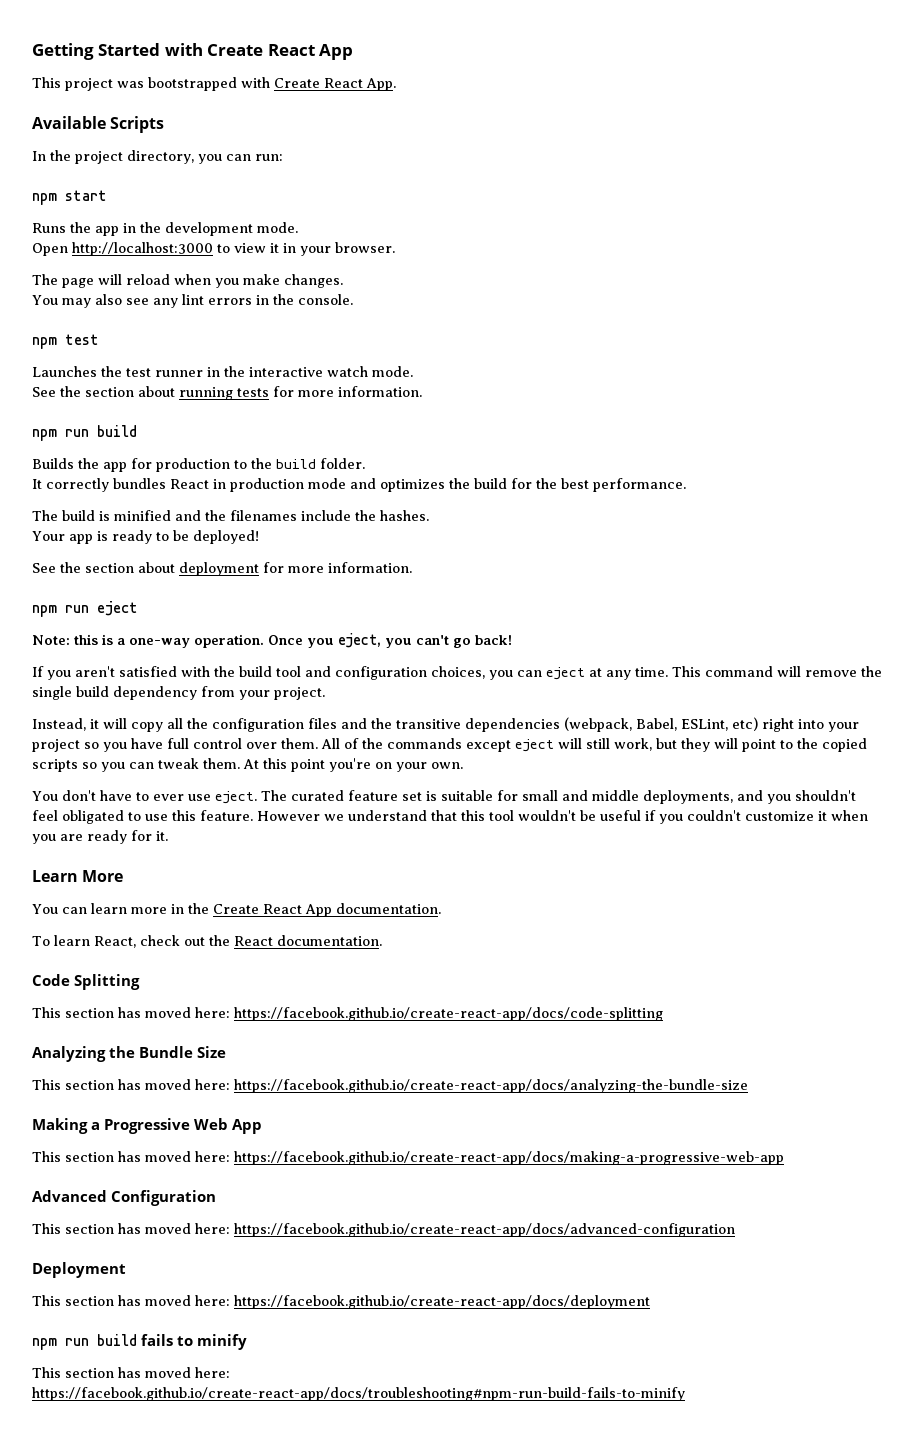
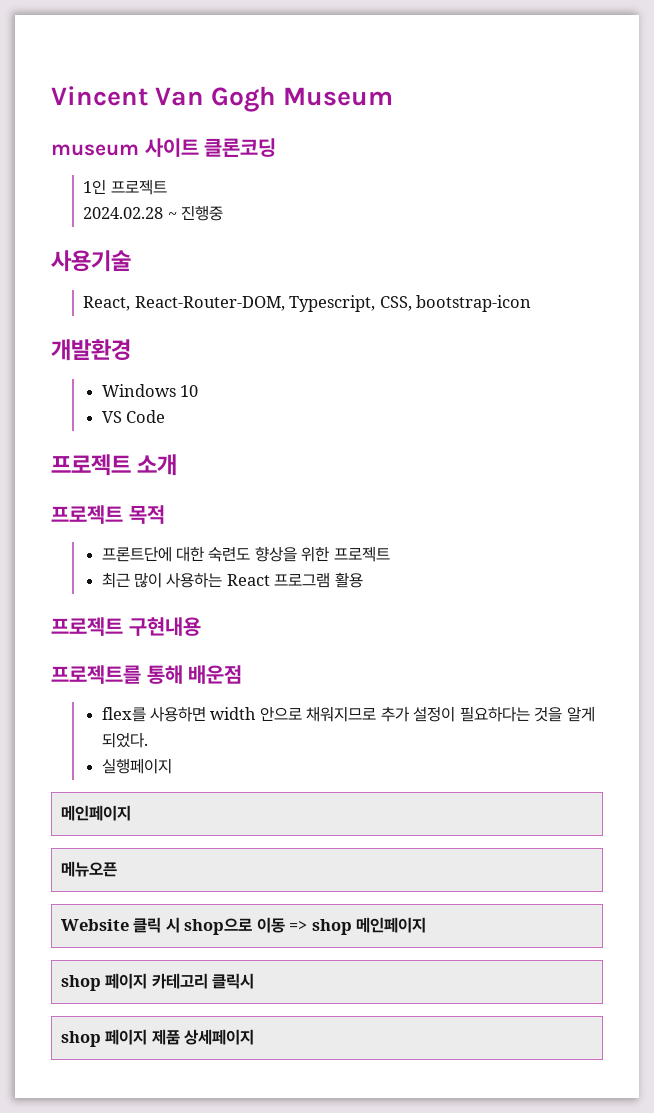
[32,43,354,60] [32,77,396,91] [32,116,165,133] [32,150,283,164] [32,190,107,205] [32,222,298,236] [32,242,395,256] [32,274,343,288] [32,294,353,308] [32,334,99,349] [32,366,413,377] [32,386,422,400] [32,425,137,441] [32,458,365,472] [32,478,686,492] [32,510,429,521] [32,530,259,544] [32,562,412,576] [32,601,138,617] [32,633,512,648] [32,666,882,680] [32,686,325,700] [32,717,859,732] [32,738,867,752] [32,758,463,772] [32,790,856,804] [32,810,868,824] [32,830,168,844] [32,870,124,882] [32,903,441,917] [32,935,382,948] [32,974,141,990] [32,1007,663,1021] [32,1046,227,1062] [32,1079,748,1093] [32,1118,263,1134] [32,1151,784,1165] [32,1190,217,1206] [32,1223,735,1237] [32,1262,126,1278] [32,1295,650,1309] [32,1334,248,1350] [32,1367,230,1378] [32,1387,685,1401] Getting Started with Create React App // This project was bootstrapped with Create React App. // Available Scripts // In the project directory, you can run: // npm start // Runs the app in the development mode. // Open http://localhost:3000 to view it in your browser. // The page will reload when you make changes. // You may also see any lint errors in the console. // npm test // Launches the test runner in the interactive watch mode. // See the section about running tests for more information. // npm run build // Builds the app for production to the build folder. // It correctly bundles React in production mode and optimizes the build for the best performance. // The build is minified and the filenames include the hashes. // Your app is ready to be deployed! // See the section about deployment for more information. // npm run eject // Note: this is a one-way operation. Once you eject, you can't go back! // If you aren't satisfied with the build tool and configuration choices, you can eject at any time. This command will remove the single build dependency from your project. // Instead, it will copy all the configuration files and the transitive dependencies (webpack, Babel, ESLint, etc) right into your project so you have full control over them. All of the commands except eject will still work, but they will point to the copied scripts so you can tweak them. At this point you're on your own. // You don't have to ever use eject. The curated feature set is suitable for small and middle deployments, and you shouldn't feel obligated to use this feature. However we understand that this tool wouldn't be useful if you couldn't customize it when you are ready for it. // Learn More // You can learn more in the Create React App documentation. // To learn React, check out the React documentation. // Code Splitting // This section has moved here: https://facebook.github.io/create-react-app/docs/code-splitting // Analyzing the Bundle Size // This section has moved here: https://facebook.github.io/create-react-app/docs/analyzing-the-bundle-size // Making a Progressive Web App // This section has moved here: https://facebook.github.io/create-react-app/docs/making-a-progressive-web-app // Advanced Configuration // This section has moved here: https://facebook.github.io/create-react-app/docs/advanced-configuration // Deployment // This section has moved here: https://facebook.github.io/create-react-app/docs/deployment // npm run build fails to minify // This section has moved here: https://facebook.github.io/create-react-app/docs/troubleshooting#npm-run-build-fails-to-minify -> [51,86,394,112] [51,138,277,157] [83,179,167,195] [83,205,224,221] [51,250,131,272] [83,295,532,312] [51,339,131,361] [101,384,199,397] [101,410,166,423] [51,454,178,476] [51,505,165,524] [101,546,390,562] [101,572,363,588] [51,617,201,636] [51,665,243,684] [101,706,595,722] [101,732,148,748] [101,758,172,774] [60,805,131,821] [60,861,117,877] [60,917,427,935] [60,973,255,991] [60,1029,255,1047] Vincent Van Gogh Museum // museum 사이트 클론코딩 // 1인 프로젝트 // 2024.02.28 ~ 진행중 // 사용기술 // React, React-Router-DOM, Typescript, CSS, bootstrap-icon // 개발환경 // Windows 10 // VS Code // 프로젝트 소개 // 프로젝트 목적 // 프론트단에 대한 숙련도 향상을 위한 프로젝트 // 최근 많이 사용하는 React 프로그램 활용 // 프로젝트 구현내용 // 프로젝트를 통해 배운점 // flex를 사용하면 width 안으로 채워지므로 추가 설정이 필요하다는 것을 알게 되었다. // 실행페이지 // 메인페이지 // 메뉴오픈 // Website 클릭 시 shop으로 이동 => shop 메인페이지 // shop 페이지 카테고리 클릭시 // shop 페이지 제품 상세페이지

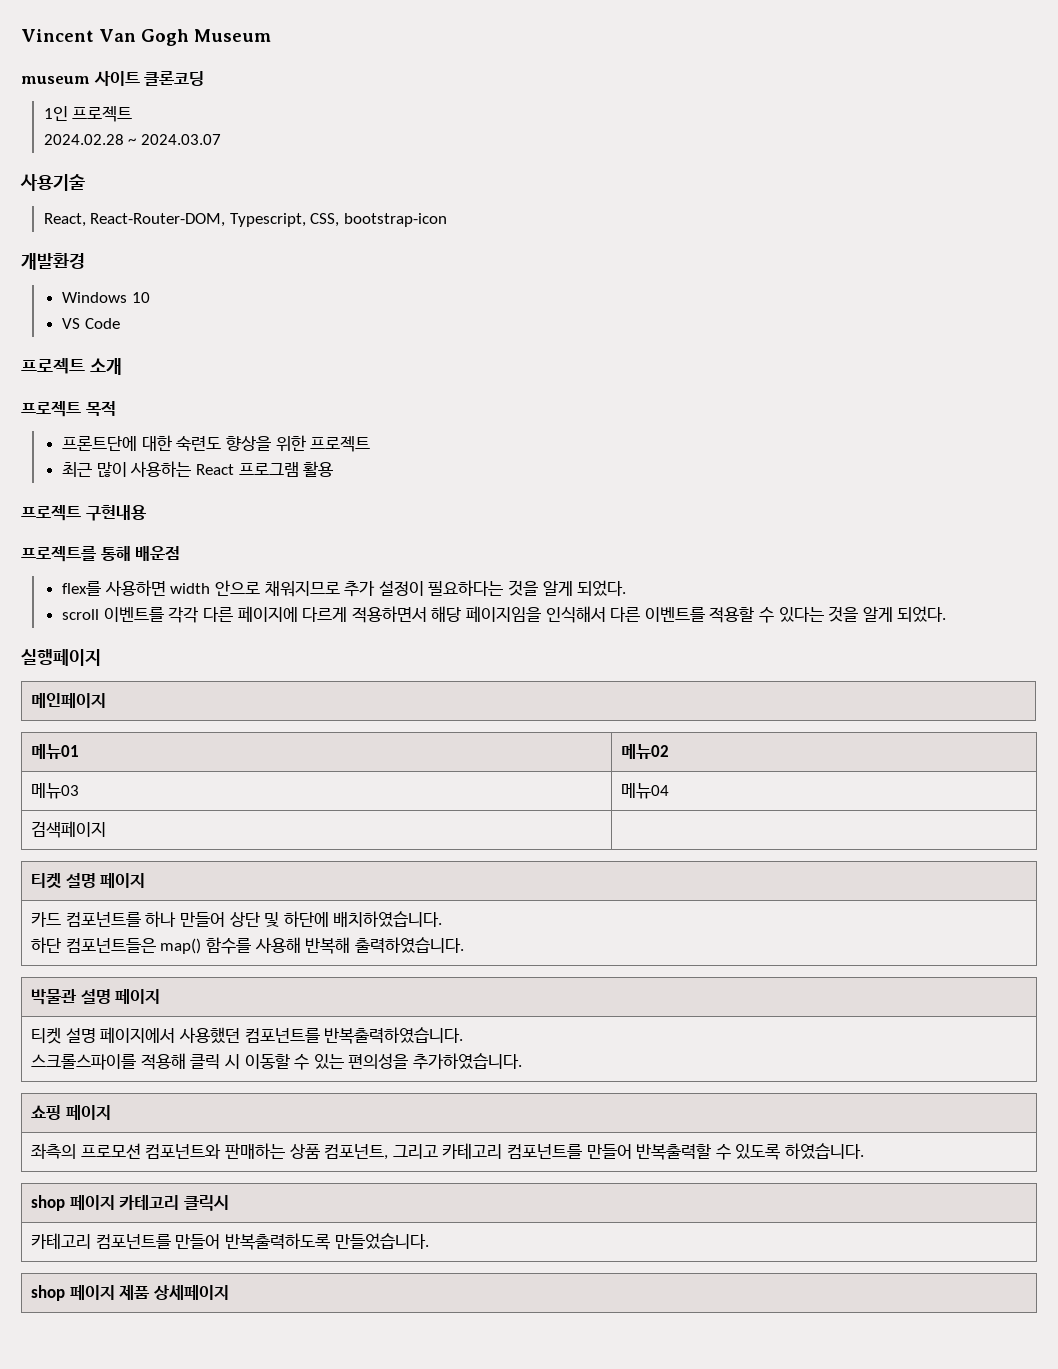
[181,205,224,221] 진행중 -> [140,134,221,145] 2024.03.07
[101,758,172,774] [60,805,131,821] [60,861,117,877] [60,917,427,935] 실행페이지 // 메인페이지 // 메뉴오픈 // Website 클릭 시 shop으로 이동 => shop 메인페이지 -> [62,606,947,623] [21,649,101,666] [31,693,107,708] [31,744,80,759] [621,744,670,759] [31,783,80,799] [621,783,670,799] [31,821,107,838] [31,873,146,889] [31,911,443,927] [31,937,464,954] [31,989,161,1005] [31,1027,464,1044] [31,1053,522,1070] [31,1105,111,1120] [31,1143,864,1160] scroll 이벤트를 각각 다른 페이지에 다르게 적용하면서 해당 페이지임을 인식해서 다른 이벤트를 적용할 수 있다는 것을 알게 되었다. // 실행페이지 // 메인페이지 // 메뉴01 | 메뉴02 // 메뉴03 | 메뉴04 // 검색페이지 | // 티켓 설명 페이지 // 카드 컴포넌트를 하나 만들어 상단 및 하단에 배치하였습니다. // 하단 컴포넌트들은 map() 함수를 사용해 반복해 출력하였습니다. // 박물관 설명 페이지 // 티켓 설명 페이지에서 사용했던 컴포넌트를 반복출력하였습니다. // 스크롤스파이를 적용해 클릭 시 이동할 수 있는 편의성을 추가하였습니다. // 쇼핑 페이지 // 좌측의 프로모션 컴포넌트와 판매하는 상품 컴포넌트, 그리고 카테고리 컴포넌트를 만들어 반복출력할 수 있도록 하였습니다.
(255, 981) none -> [31,1233,429,1250] // 카테고리 컴포넌트를 만들어 반복출력하도록 만들었습니다.

